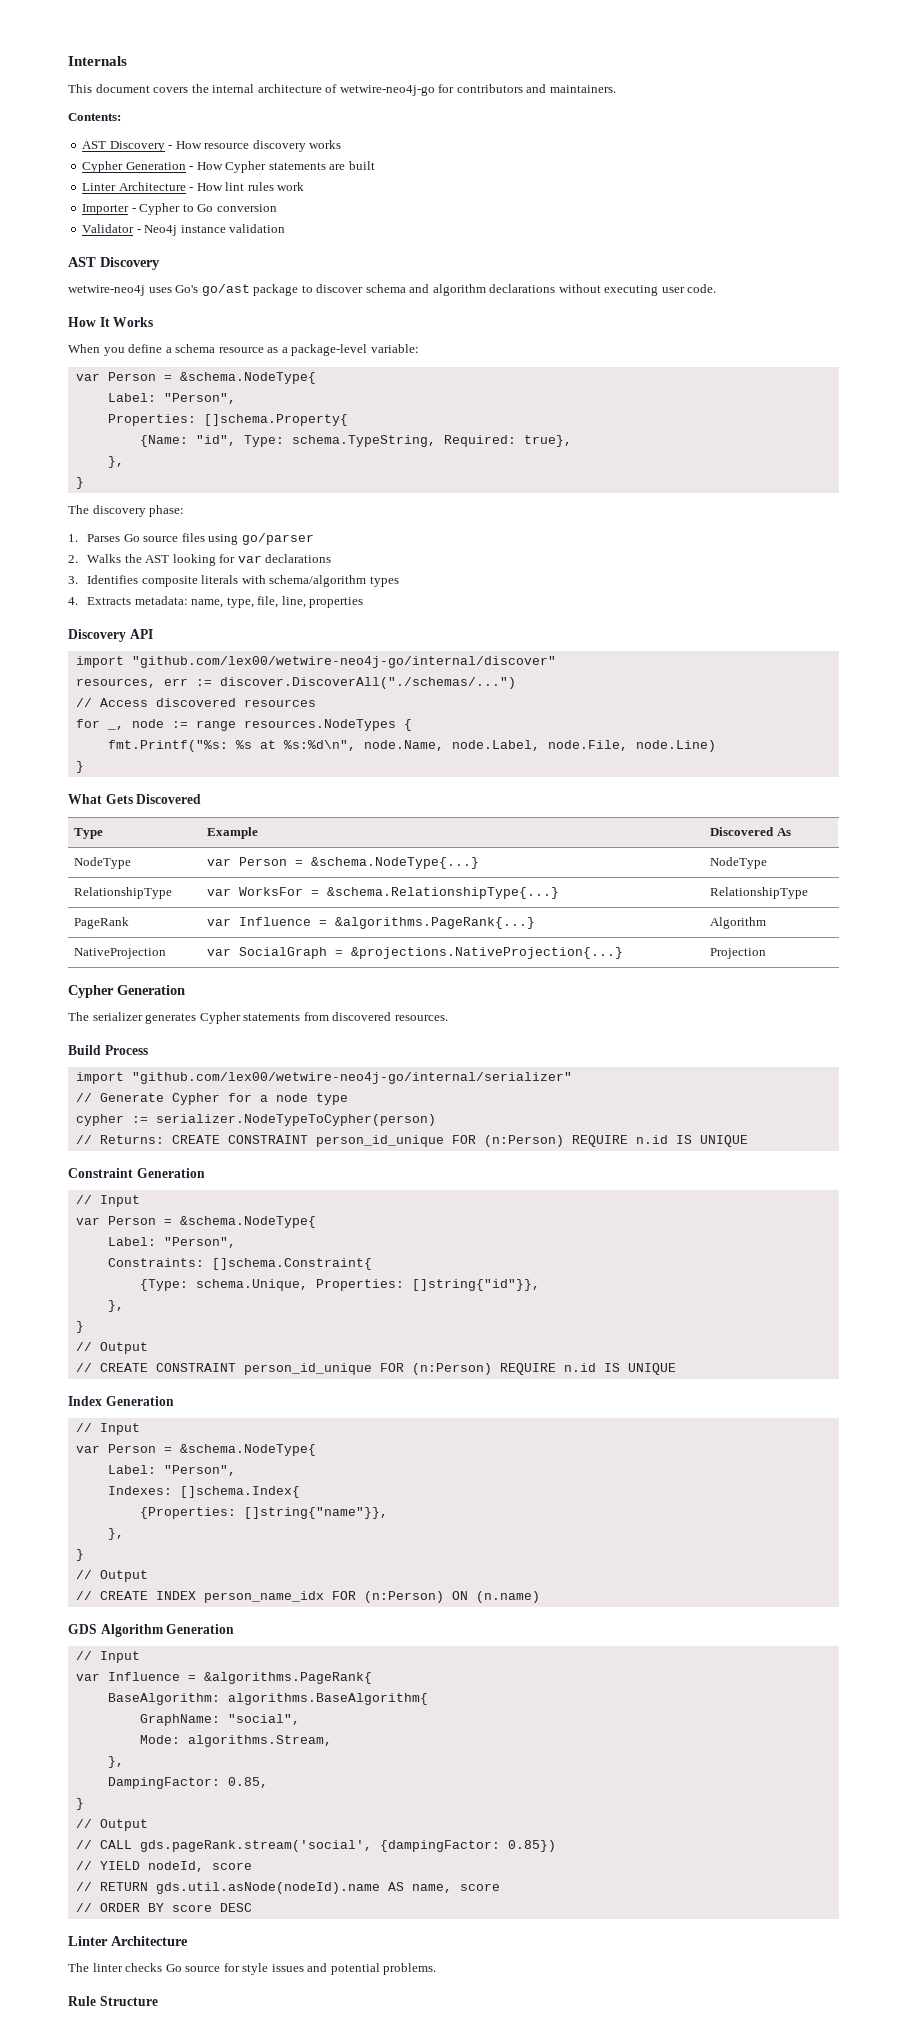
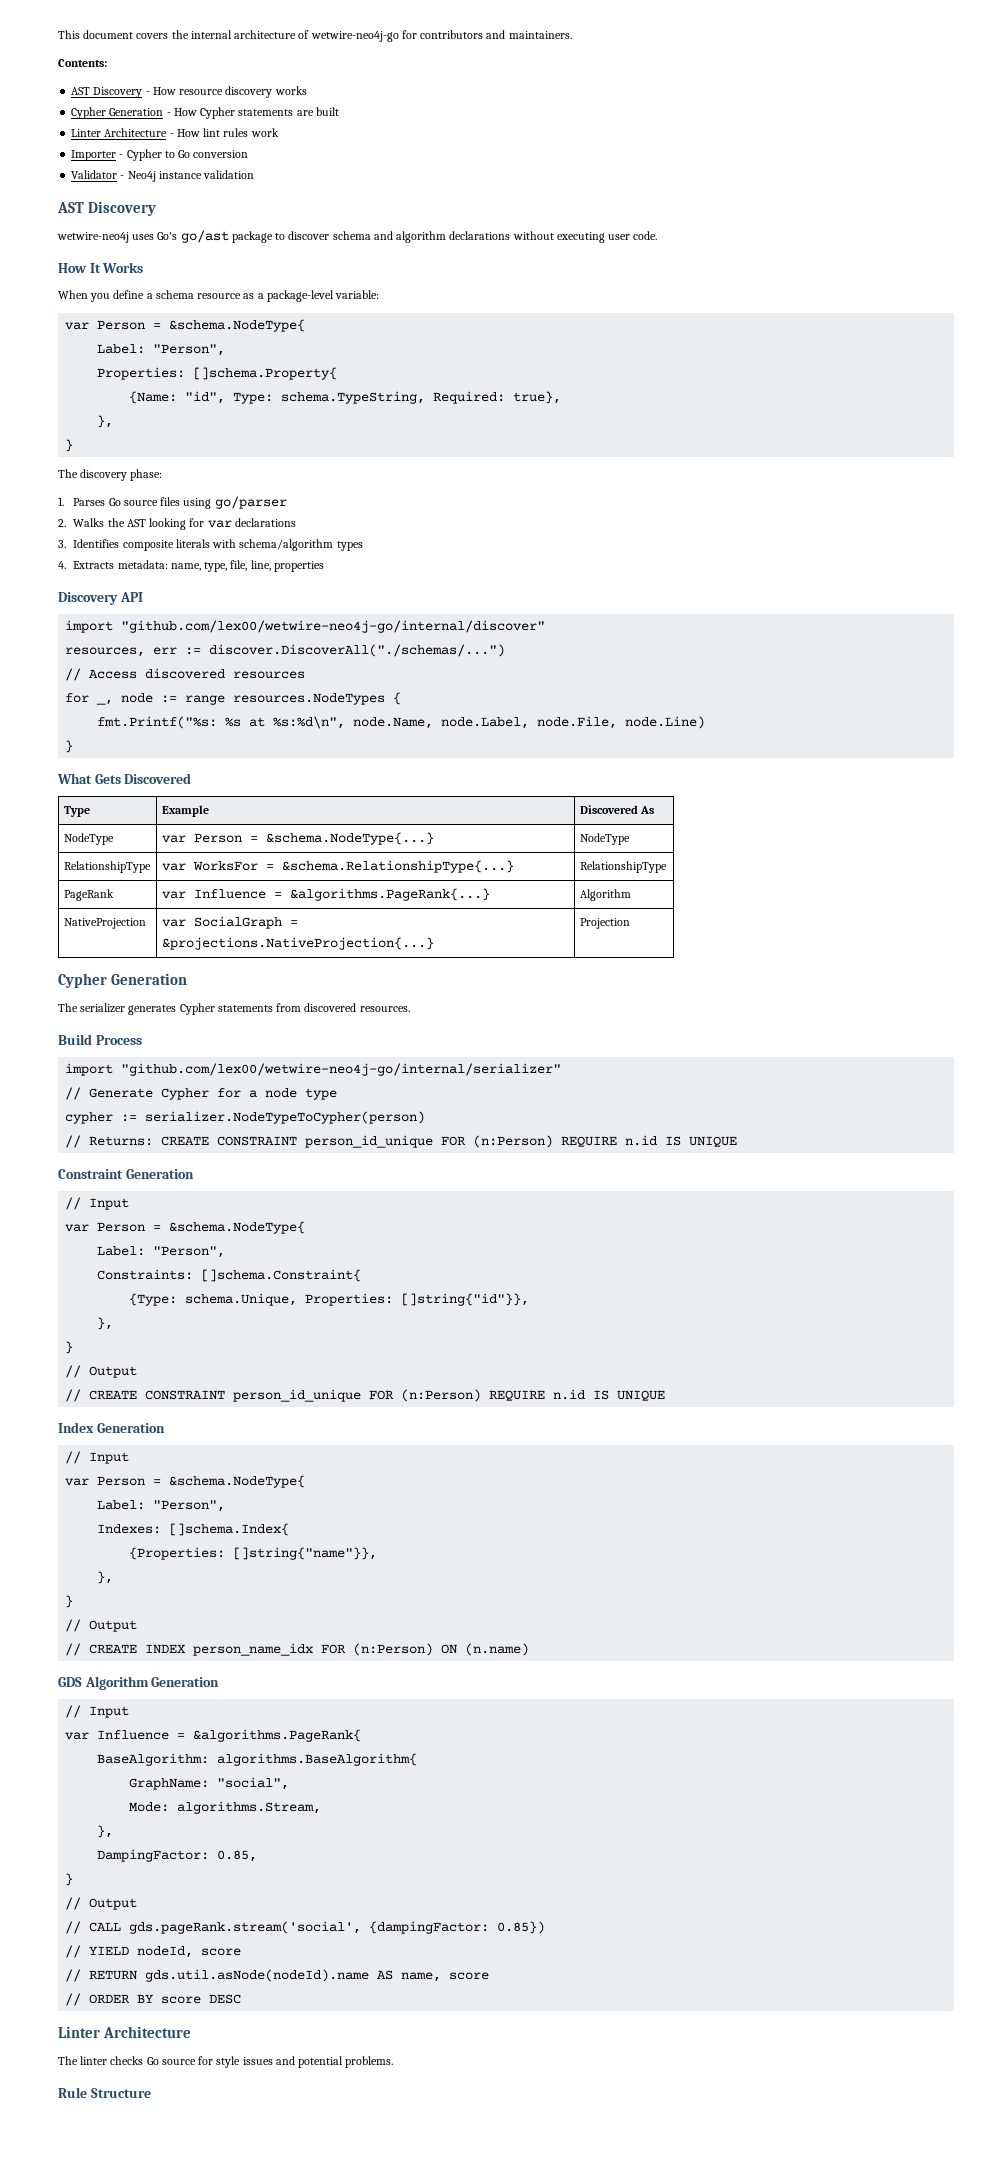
[68,56,127,66] Internals // -> (58, 34) none

